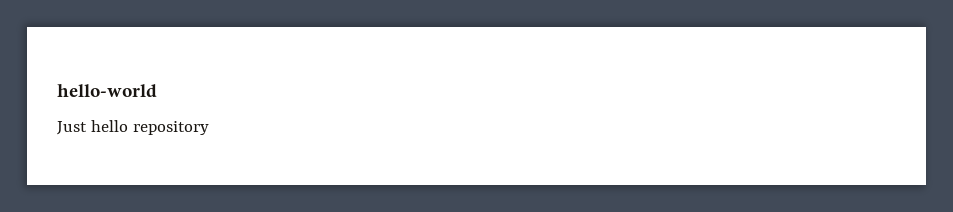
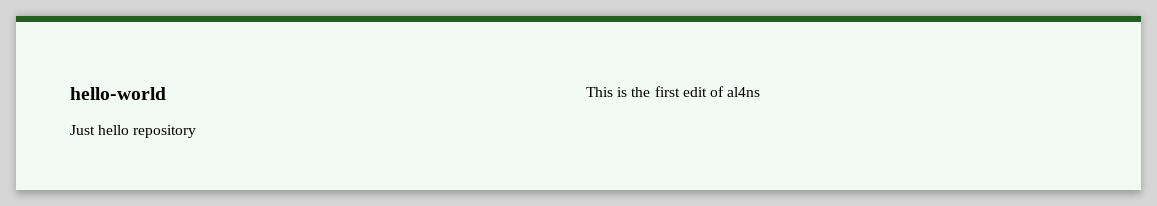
(209, 128) none -> [586,86,761,97] // This is the first edit of al4ns

